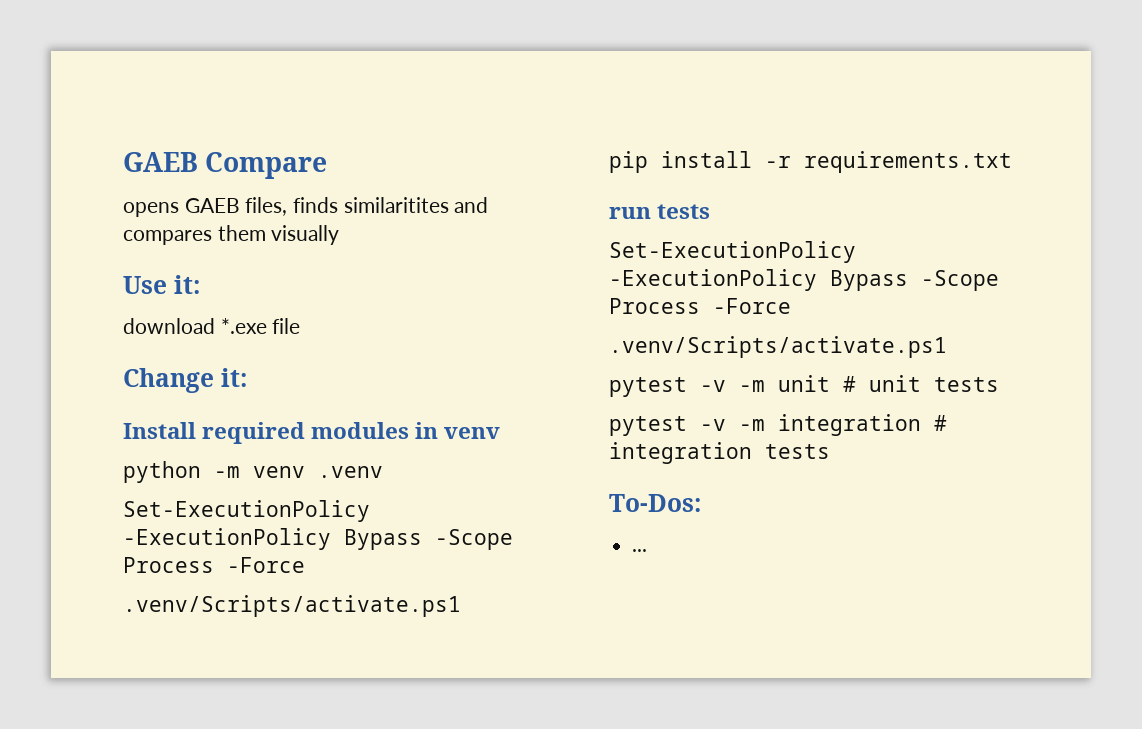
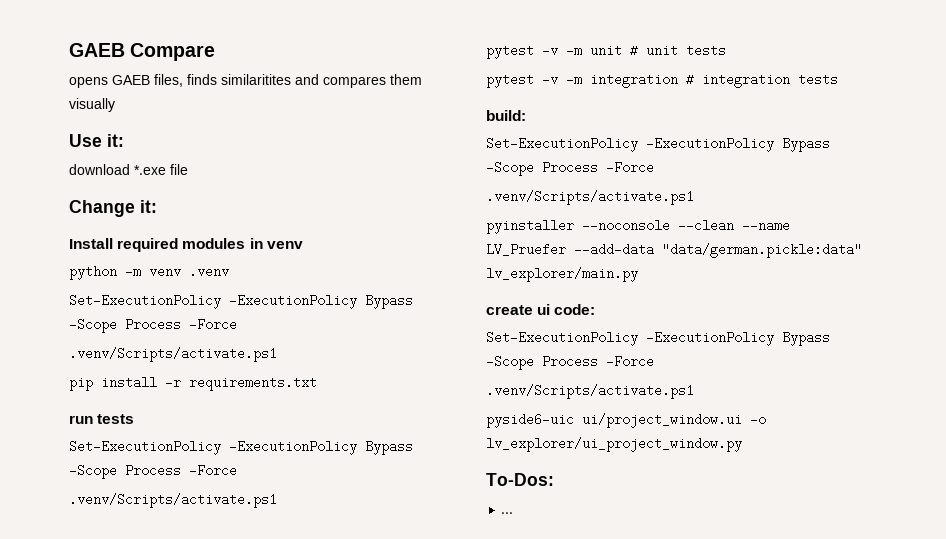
(830, 451) none -> [486,110,526,121] [486,137,830,152] [486,161,654,176] [486,190,694,205] [486,219,790,234] [486,243,862,258] [486,267,638,282] [486,304,596,315] [486,331,830,346] [486,355,654,370] [486,384,694,399] [486,413,766,428] [486,437,742,452] // build: // Set-ExecutionPolicy -ExecutionPolicy Bypass -Scope Process -Force // .venv/Scripts/activate.ps1 // pyinstaller --noconsole --clean --name LV_Pruefer --add-data "data/german.pickle:data" lv_explorer/main.py // create ui code: // Set-ExecutionPolicy -ExecutionPolicy Bypass -Scope Process -Force // .venv/Scripts/activate.ps1 // pyside6-uic ui/project_window.ui -o lv_explorer/ui_project_window.py

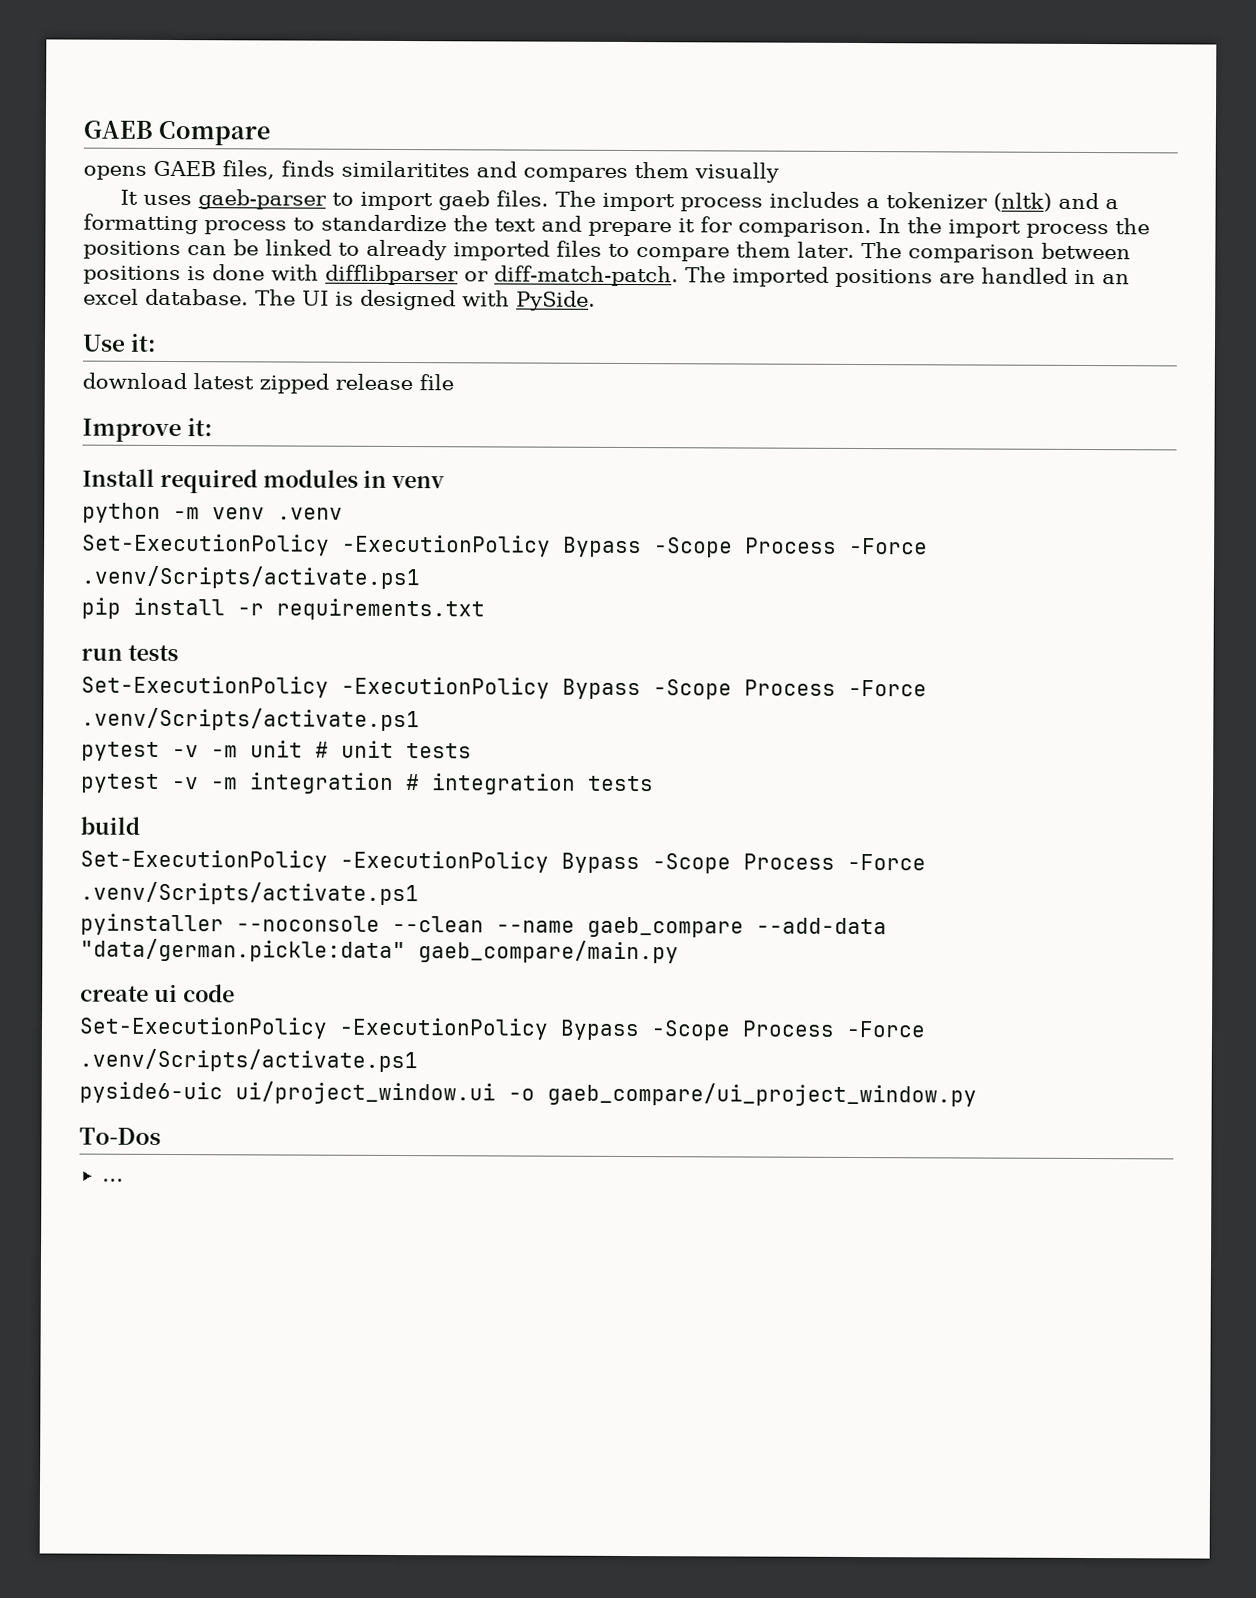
(115, 105) none -> [119,189,1119,212] [83,213,1150,239] [83,239,1131,263] [83,264,1130,288] [83,288,596,311] // It uses gaeb-parser to import gaeb files. The import process includes a tokenizer (nltk) and a formatting process to standardize the text and prepare it for comparison. In the import process the positions can be linked to already imported files to compare them later. The comparison between positions is done with difflibparser or diff-match-patch. The imported positions are handled in an excel database. The UI is designed with PySide.
[134,165,166,175] *.exe -> [193,373,413,394] latest zipped release
[69,200,135,217] Change -> [82,418,182,443] Improve
[486,110,526,121] build: -> [80,816,140,835] build
[486,243,566,256] LV_Pruefer -> [587,916,744,938] gaeb_compare
[486,267,638,282] lv_explorer/main.py -> [418,940,679,964] gaeb_compare/main.py
[554,304,596,315] code: -> [182,984,235,1003] code
[486,437,742,452] [486,473,554,486] lv_explorer/ui_project_window.py // To-Dos: -> [547,1082,977,1107] [79,1127,161,1145] gaeb_compare/ui_project_window.py // To-Dos

